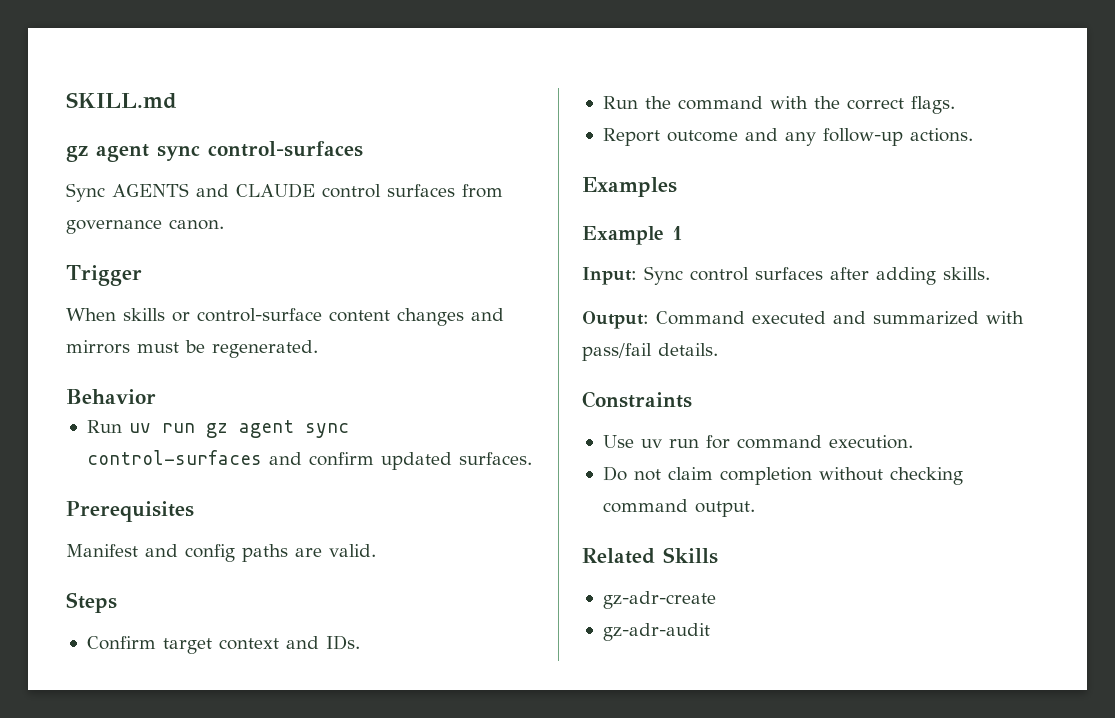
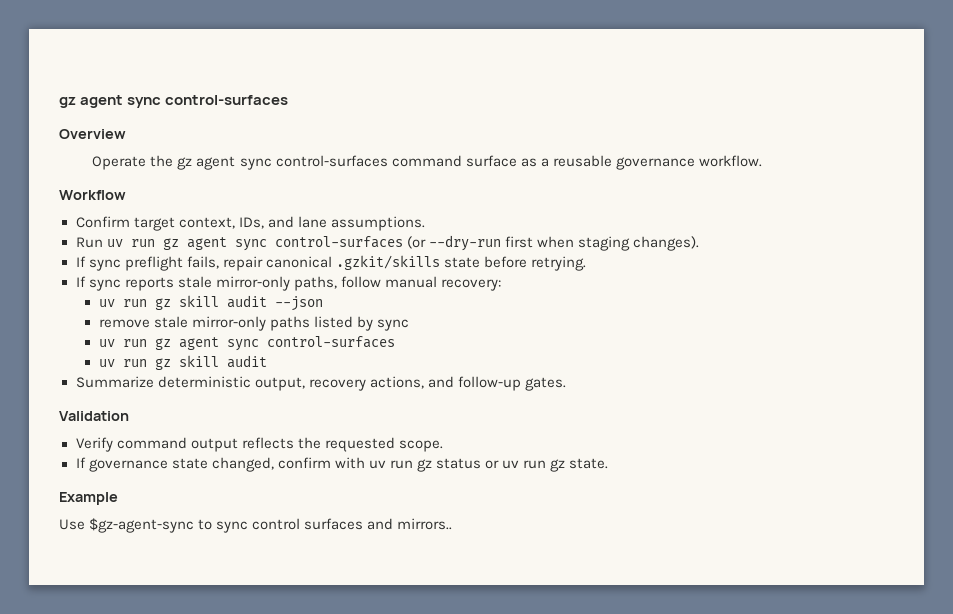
[66,92,177,109] [66,141,363,162] [66,183,503,202] [66,219,224,234] [66,265,142,286] [66,308,504,326] [66,340,318,358] [66,389,156,404] SKILL.md // gz agent sync control-surfaces // Sync AGENTS and CLAUDE control surfaces from governance canon. // Trigger // When skills or control-surface content changes and mirrors must be regenerated. // Behavior -> [59,95,289,108] [59,129,126,139] [92,155,762,170] [59,190,126,200] [75,216,425,231] gz agent sync control-surfaces // Overview // Operate the gz agent sync control-surfaces command surface as a reusable governance workflow. // Workflow // Confirm target context, IDs, and lane assumptions.
[268,452,532,470] [66,501,194,522] [66,544,376,562] [66,592,117,613] [86,635,360,654] [602,96,955,114] [602,128,973,146] [582,177,677,197] [582,226,683,245] [582,266,990,285] [582,311,1024,329] [582,343,718,361] [582,391,692,408] [602,435,913,449] [602,466,963,485] [602,499,755,517] [582,547,718,564] [602,591,716,609] [602,623,710,641] and confirm updated surfaces. // Prerequisites // Manifest and config paths are valid. // Steps // Confirm target context and IDs. // Run the command with the correct flags. // Report outcome and any follow-up actions. // Examples // Example 1 // Input: Sync control surfaces after adding skills. // Output: Command executed and summarized with pass/fail details. // Constraints // Use uv run for command execution. // Do not claim completion without checking command output. // Related Skills // gz-adr-create // gz-adr-audit -> [406,235,699,251] [75,255,586,271] [75,276,501,291] [98,295,323,311] [98,316,410,331] [98,336,395,351] [98,355,267,370] [75,376,566,391] [59,411,129,421] [75,437,443,452] [75,457,609,472] [59,492,118,505] [59,518,453,533] (or --dry-run first when staging changes). // If sync preflight fails, repair canonical .gzkit/skills state before retrying. // If sync reports stale mirror-only paths, follow manual recovery: // uv run gz skill audit --json // remove stale mirror-only paths listed by sync // uv run gz agent sync control-surfaces // uv run gz skill audit // Summarize deterministic output, recovery actions, and follow-up gates. // Validation // Verify command output reflects the requested scope. // If governance state changed, confirm with uv run gz status or uv run gz state. // Example // Use $gz-agent-sync to sync control surfaces and mirrors..

